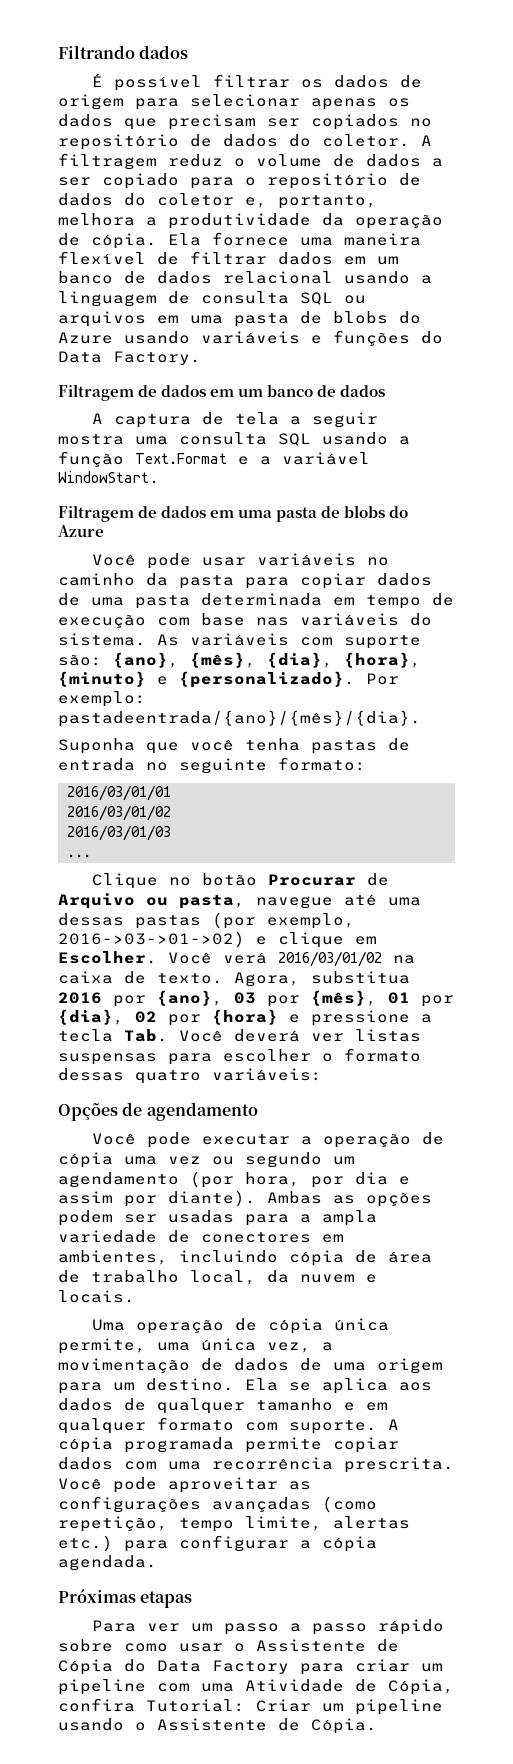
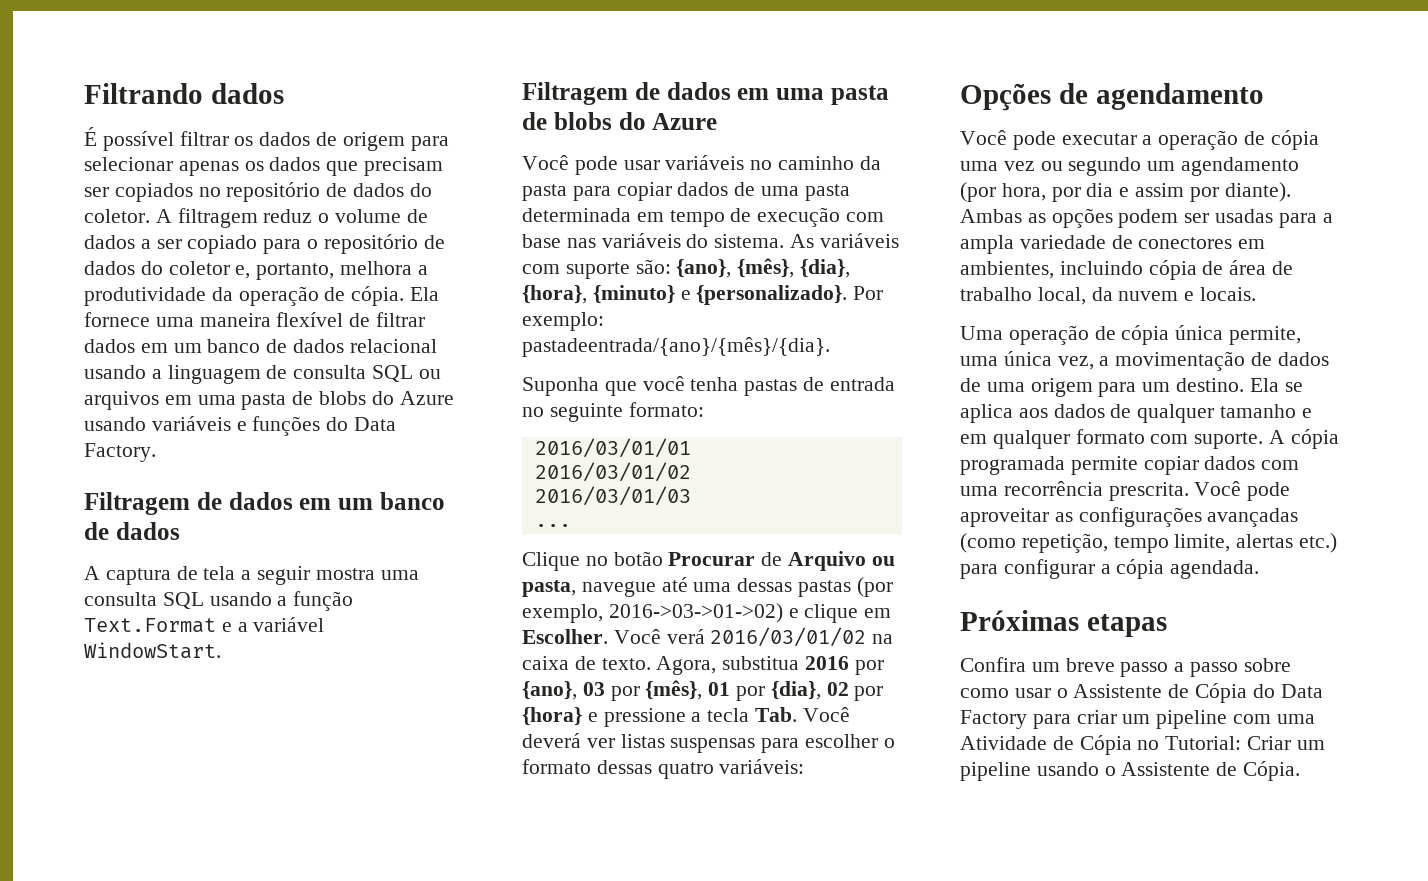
[92,1620,214,1632] Para ver um -> [960,657,1115,672] Confira um breve
[378,1619,445,1635] rápido -> (1239, 669) none
[388,1679,454,1695] [58,1698,135,1712] Cópia, confira -> [1079,735,1160,755] Cópia no

